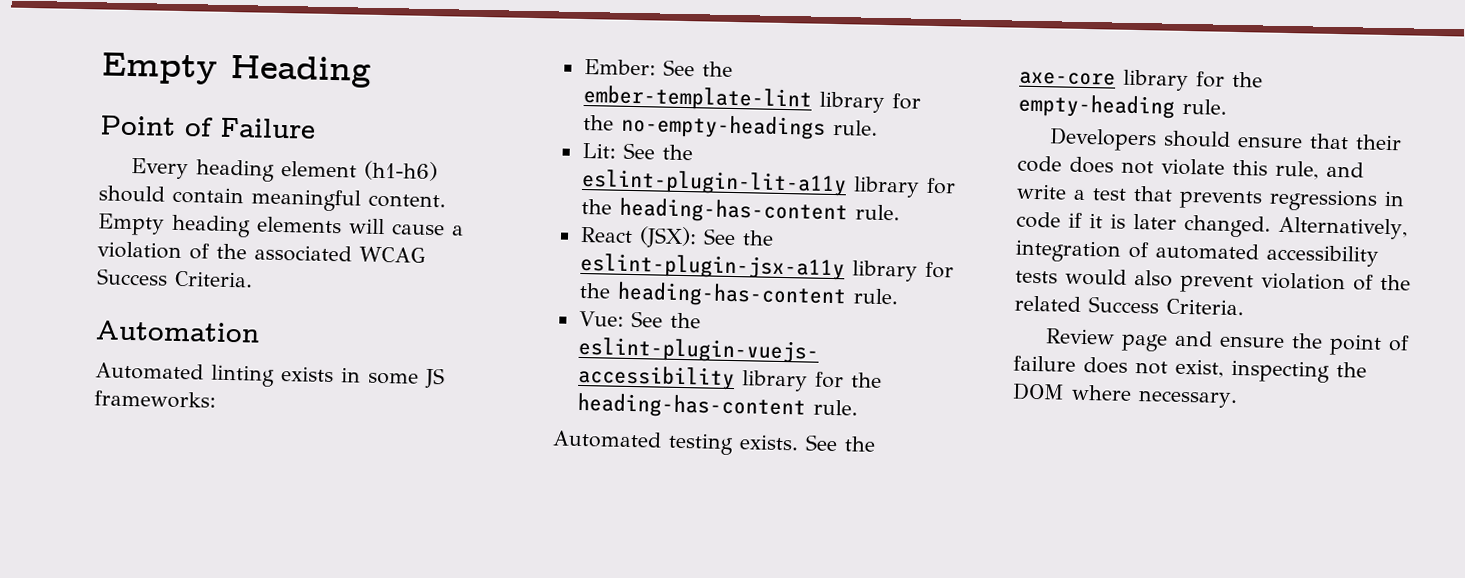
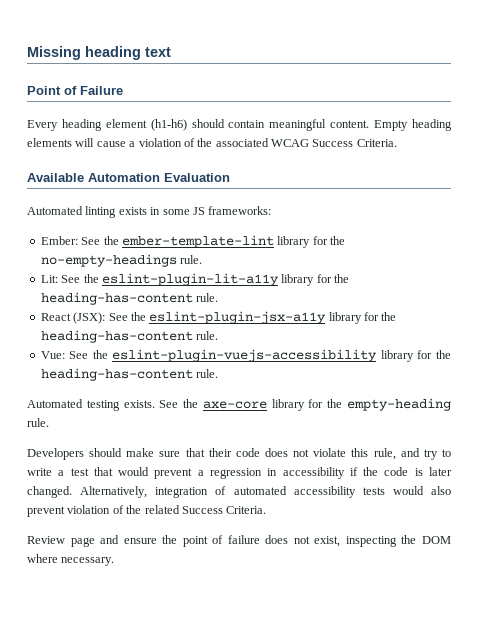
[100,52,372,88] Empty Heading -> [27,46,171,60] Missing heading text
(253, 279) none -> [27,173,84,182] Available
(260, 331) none -> [164,173,230,182] Evaluation
[1237,136,1304,149] ensure -> [126,448,181,457] make sure
(1364, 169) none -> [423,449,452,460] try to
[1179,188,1405,212] [1016,211,1103,229] prevents regressions in code if it -> [118,467,409,479] would prevent a regression in accessibility if the code

